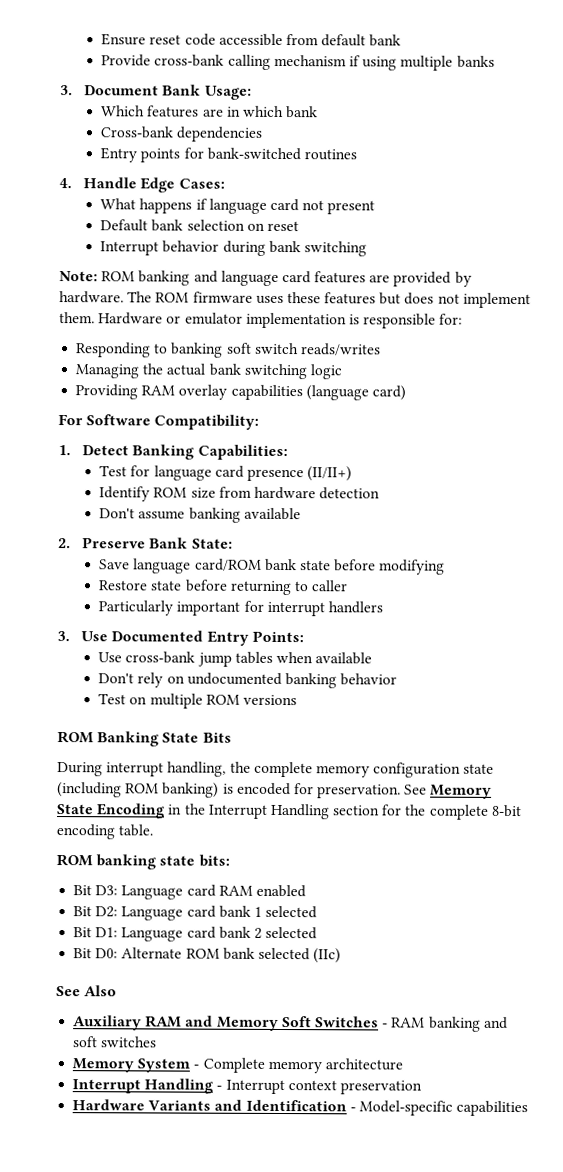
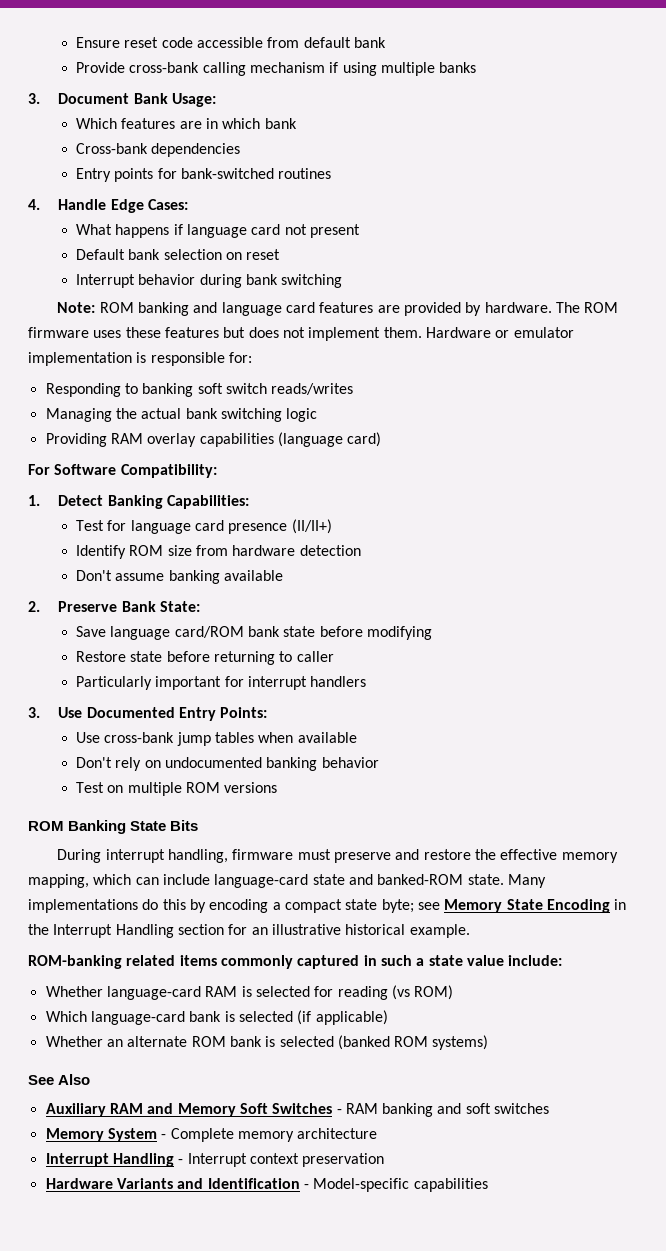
[229,761,495,778] [57,782,428,799] the complete memory configuration state (including ROM banking) is encoded for preservation. See -> [232,849,618,863] [28,874,546,888] [28,899,440,913] firmware must preserve and restore the effective memory mapping, which can include language-card state and banked-ROM state. Many implementations do this by encoding a compact state byte; see
[404,804,522,820] [56,824,154,840] [56,854,230,870] [73,884,306,900] [73,905,318,921] [73,926,318,942] [73,947,342,964] the complete 8-bit encoding table. // ROM banking state bits: // Bit D3: Language card RAM enabled // Bit D2: Language card bank 1 selected // Bit D1: Language card bank 2 selected // Bit D0: Alternate ROM bank selected (IIc) -> [251,924,470,938] [28,955,563,969] [45,985,454,1000] [45,1010,388,1025] [45,1035,489,1050] an illustrative historical example. // ROM-banking related items commonly captured in such a state value include: // Whether language-card RAM is selected for reading (vs ROM) // Which language-card bank is selected (if applicable) // Whether an alternate ROM bank is selected (banked ROM systems)

